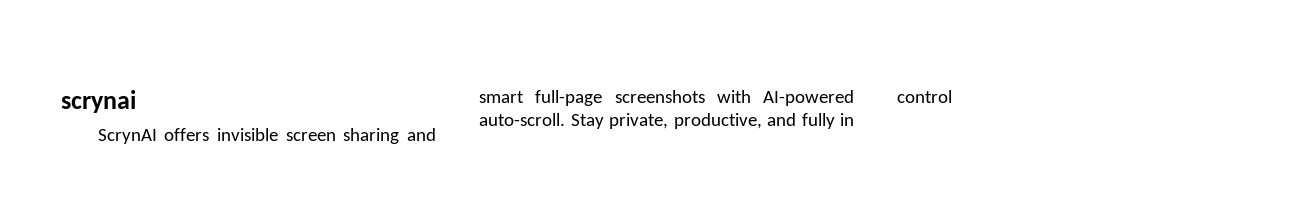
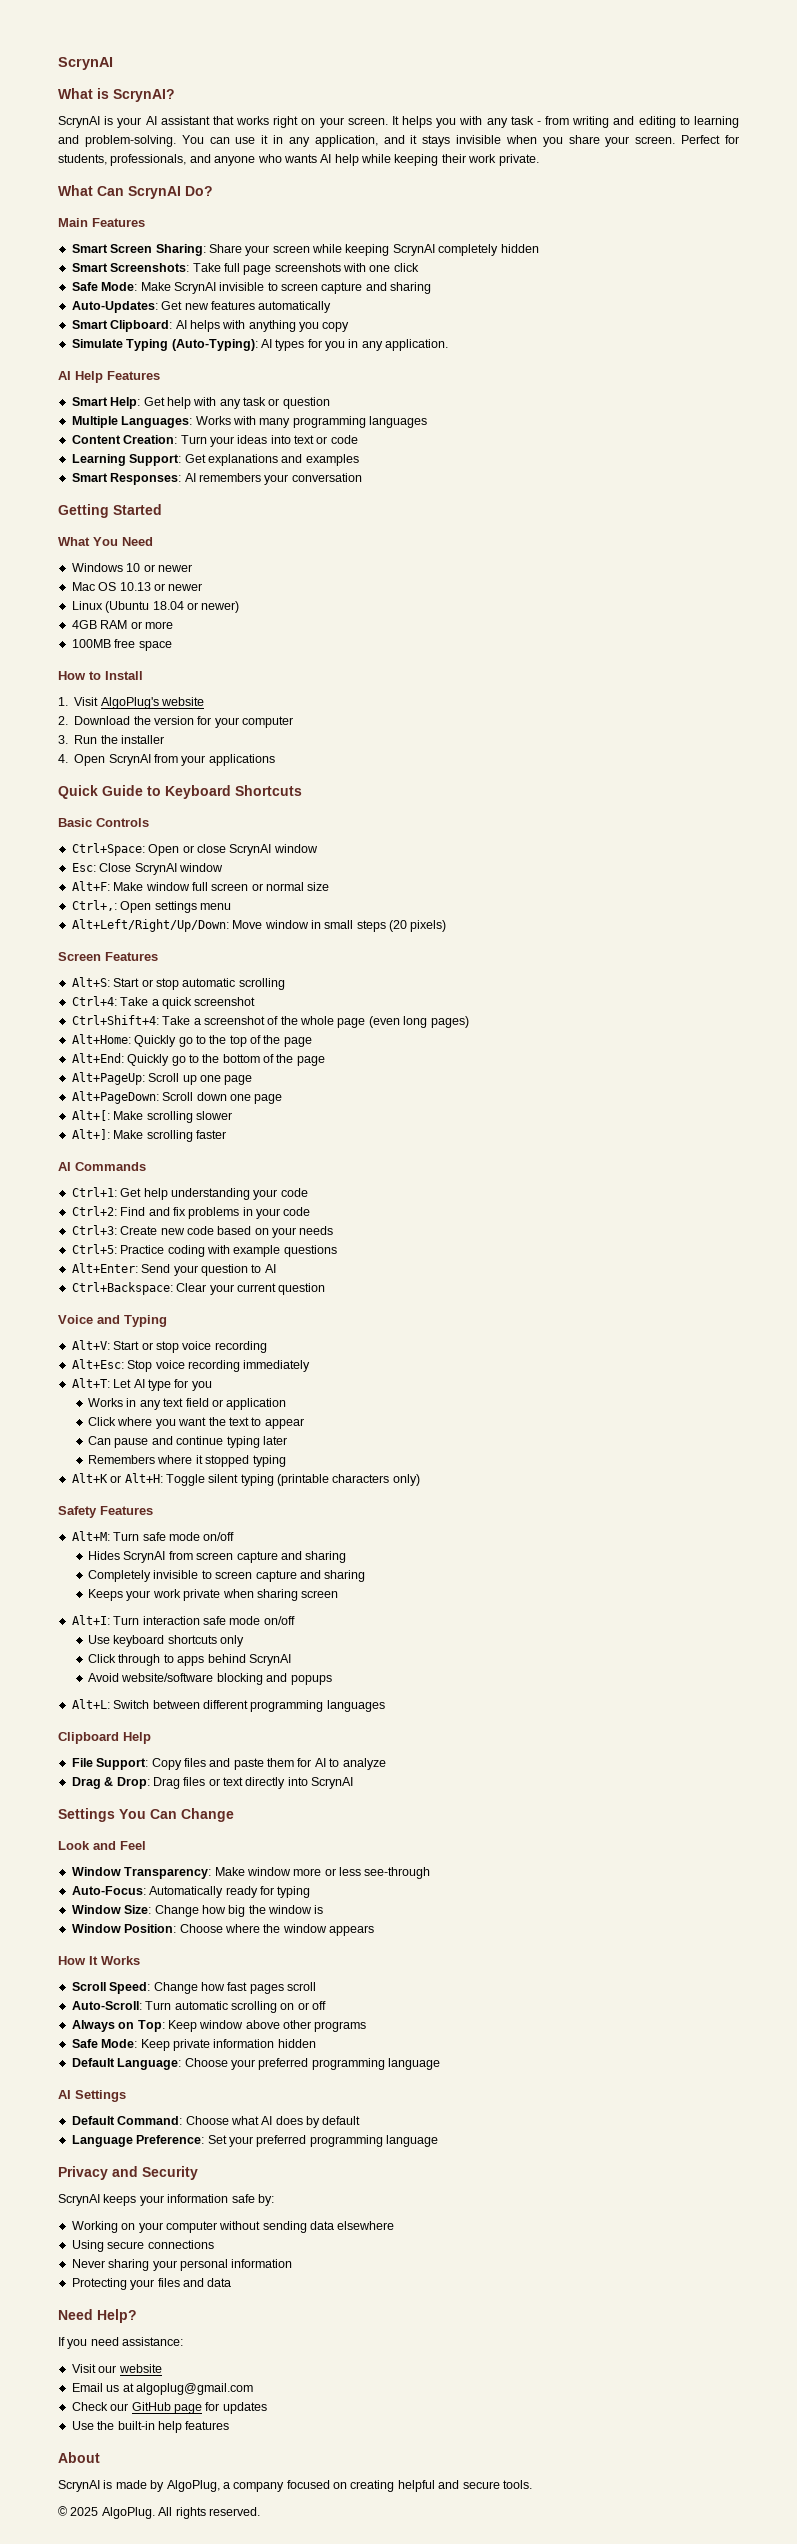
[61,90,136,113] [97,128,436,144] [479,90,854,106] [479,113,854,129] [897,90,952,103] scrynai // ScrynAI offers invisible screen sharing and smart full-page screenshots with AI-powered auto-scroll. Stay private, productive, and fully in control -> [58,57,113,70] [58,88,175,102] [58,116,739,128] [58,135,740,147] [58,154,539,166] [58,185,213,199] [58,218,145,227] [71,244,539,256] [71,263,419,275] [71,282,432,294] [71,301,332,313] [71,320,350,332] [71,339,449,351] [58,371,160,383] [71,397,330,409] [71,416,427,428] [71,435,358,447] [71,454,359,466] [71,473,362,485] [58,504,162,518] [58,537,153,546] [71,563,192,572] [71,582,203,591] [71,601,240,613] [71,620,173,629] [71,639,172,651] [58,671,143,680] [58,697,205,709] [58,716,294,728] [58,735,165,744] [58,754,275,766] [58,785,302,799] [58,818,149,827] [71,843,318,856] [71,863,223,875] [71,881,330,891] [71,900,231,913] [71,919,447,932] [58,952,158,961] [71,977,285,990] [71,996,256,1009] [71,1015,469,1028] [71,1034,312,1047] [71,1053,325,1066] [71,1072,253,1085] [71,1091,283,1104] [71,1110,232,1123] [71,1129,226,1142] [58,1162,146,1171] [71,1187,308,1200] [71,1206,311,1219] [71,1225,334,1238] [71,1244,337,1257] [71,1263,276,1276] [71,1282,326,1295] [58,1315,167,1327] [71,1340,267,1353] [71,1359,311,1372] [71,1378,212,1391] [88,1398,287,1410] [88,1417,304,1429] [88,1436,287,1448] [88,1455,286,1467] [71,1473,420,1486] [58,1506,153,1518] [71,1531,235,1541] [88,1551,347,1563] [88,1570,366,1582] [88,1589,339,1601] [71,1615,295,1625] [88,1635,245,1647] [88,1654,291,1666] [88,1673,332,1685] [71,1699,385,1712] [58,1732,151,1744] [71,1758,386,1770] [71,1777,354,1789] [58,1808,234,1822] [58,1841,146,1850] [71,1867,431,1879] [71,1886,311,1898] [71,1905,324,1917] [71,1924,374,1936] [58,1956,140,1965] [71,1982,316,1994] [71,2001,326,2013] [71,2020,367,2032] [71,2039,316,2051] [71,2058,440,2070] [58,2090,126,2102] [71,2116,361,2128] [71,2135,438,2147] [58,2166,198,2180] [58,2194,274,2206] [71,2221,395,2233] [71,2240,214,2252] [71,2259,293,2271] [71,2278,232,2290] [58,2309,137,2323] [58,2337,184,2349] [71,2364,162,2373] [71,2383,253,2395] [71,2402,267,2414] [71,2421,230,2433] [58,2452,100,2463] [58,2480,532,2492] [58,2506,260,2519] ScrynAI // What is ScrynAI? // ScrynAI is your AI assistant that works right on your screen. It helps you with any task - from writing and editing to learning and problem-solving. You can use it in any application, and it stays invisible when you share your screen. Perfect for students, professionals, and anyone who wants AI help while keeping their work private. // What Can ScrynAI Do? // Main Features // Smart Screen Sharing: Share your screen while keeping ScrynAI completely hidden // Smart Screenshots: Take full page screenshots with one click // Safe Mode: Make ScrynAI invisible to screen capture and sharing // Auto-Updates: Get new features automatically // Smart Clipboard: AI helps with anything you copy // Simulate Typing (Auto-Typing): AI types for you in any application. // AI Help Features // Smart Help: Get help with any task or question // Multiple Languages: Works with many programming languages // Content Creation: Turn your ideas into text or code // Learning Support: Get explanations and examples // Smart Responses: AI remembers your conversation // Getting Started // What You Need // Windows 10 or newer // Mac OS 10.13 or newer // Linux (Ubuntu 18.04 or newer) // 4GB RAM or more // 100MB free space // How to Install // 1. Visit AlgoPlug's website // 2. Download the version for your computer // 3. Run the installer // 4. Open ScrynAI from your applications // Quick Guide to Keyboard Shortcuts // Basic Controls // Ctrl+Space: Open or close ScrynAI window // Esc: Close ScrynAI window // Alt+F: Make window full screen or normal size // Ctrl+,: Open settings menu // Alt+Left/Right/Up/Down: Move window in small steps (20 pixels) // Screen Features // Alt+S: Start or stop automatic scrolling // Ctrl+4: Take a quick screenshot // Ctrl+Shift+4: Take a screenshot of the whole page (even long pages) // Alt+Home: Quickly go to the top of the page // Alt+End: Quickly go to the bottom of the page // Alt+PageUp: Scroll up one page // Alt+PageDown: Scroll down one page // Alt+[: Make scrolling slower // Alt+]: Make scrolling faster // AI Commands // Ctrl+1: Get help understanding your code // Ctrl+2: Find and fix problems in your code // Ctrl+3: Create new code based on your needs // Ctrl+5: Practice coding with example questions // Alt+Enter: Send your question to AI // Ctrl+Backspace: Clear your current question // Voice and Typing // Alt+V: Start or stop voice recording // Alt+Esc: Stop voice recording immediately // Alt+T: Let AI type for you // Works in any text field or application // Click where you want the text to appear // Can pause and continue typing later // Remembers where it stopped typing // Alt+K or Alt+H: Toggle silent typing (printable characters only) // Safety Features // Alt+M: Turn safe mode on/off // Hides ScrynAI from screen capture and sharing // Completely invisible to screen capture and sharing // Keeps your work private when sharing screen // Alt+I: Turn interaction safe mode on/off // Use keyboard shortcuts only // Click through to apps behind ScrynAI // Avoid website/software blocking and popups // Alt+L: Switch between different programming languages // Clipboard Help // File Support: Copy files and paste them for AI to analyze // Drag & Drop: Drag files or text directly into ScrynAI // Settings You Can Change // Look and Feel // Window Transparency: Make window more or less see-through // Auto-Focus: Automatically ready for typing // Window Size: Change how big the window is // Window Position: Choose where the window appears // How It Works // Scroll Speed: Change how fast pages scroll // Auto-Scroll: Turn automatic scrolling on or off // Always on Top: Keep window above other programs // Safe Mode: Keep private information hidden // Default Language: Choose your preferred programming language // AI Settings // Default Command: Choose what AI does by default // Language Preference: Set your preferred programming language // Privacy and Security // ScrynAI keeps your information safe by: // Working on your computer without sending data elsewhere // Using secure connections // Never sharing your personal information // Protecting your files and data // Need Help? // If you need assistance: // Visit our website // Email us at algoplug@gmail.com // Check our GitHub page for updates // Use the built-in help features // About // ScrynAI is made by AlgoPlug, a company focused on creating helpful and secure tools. // © 2025 AlgoPlug. All rights reserved.

